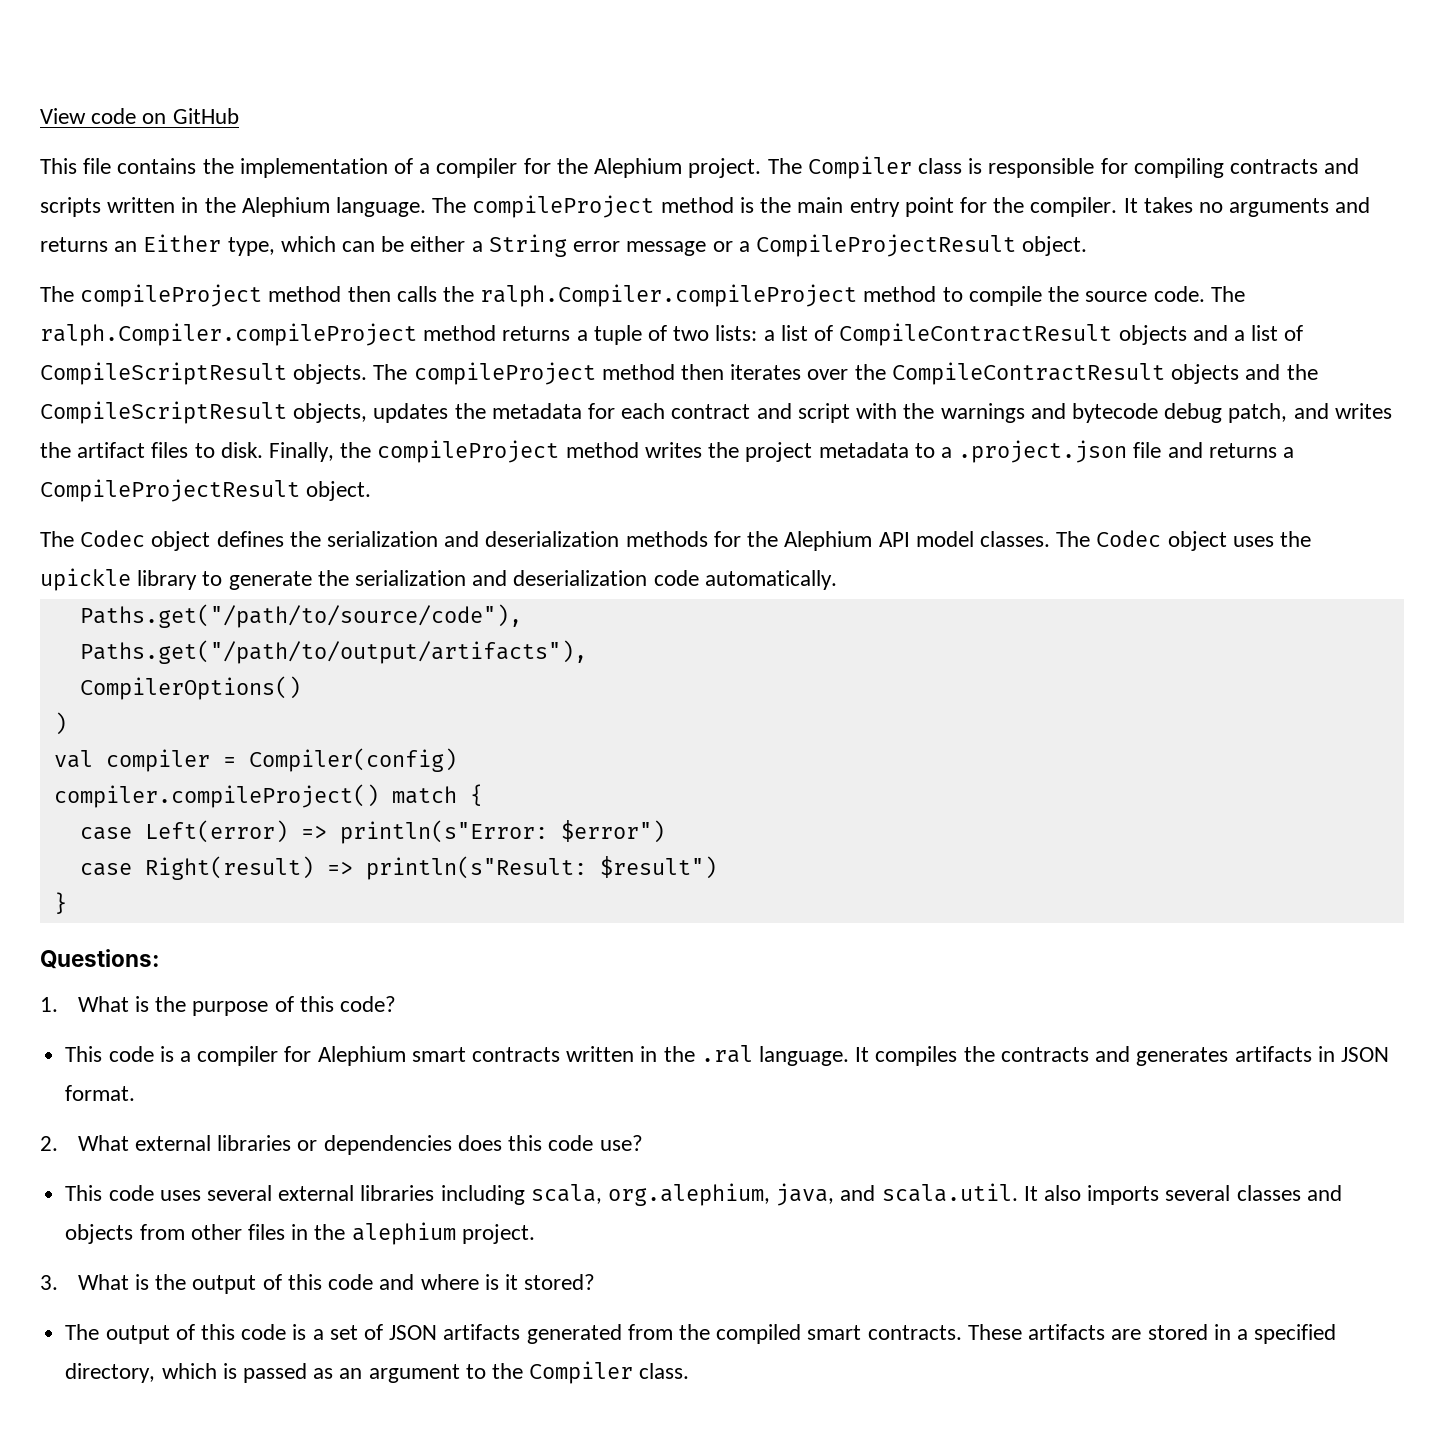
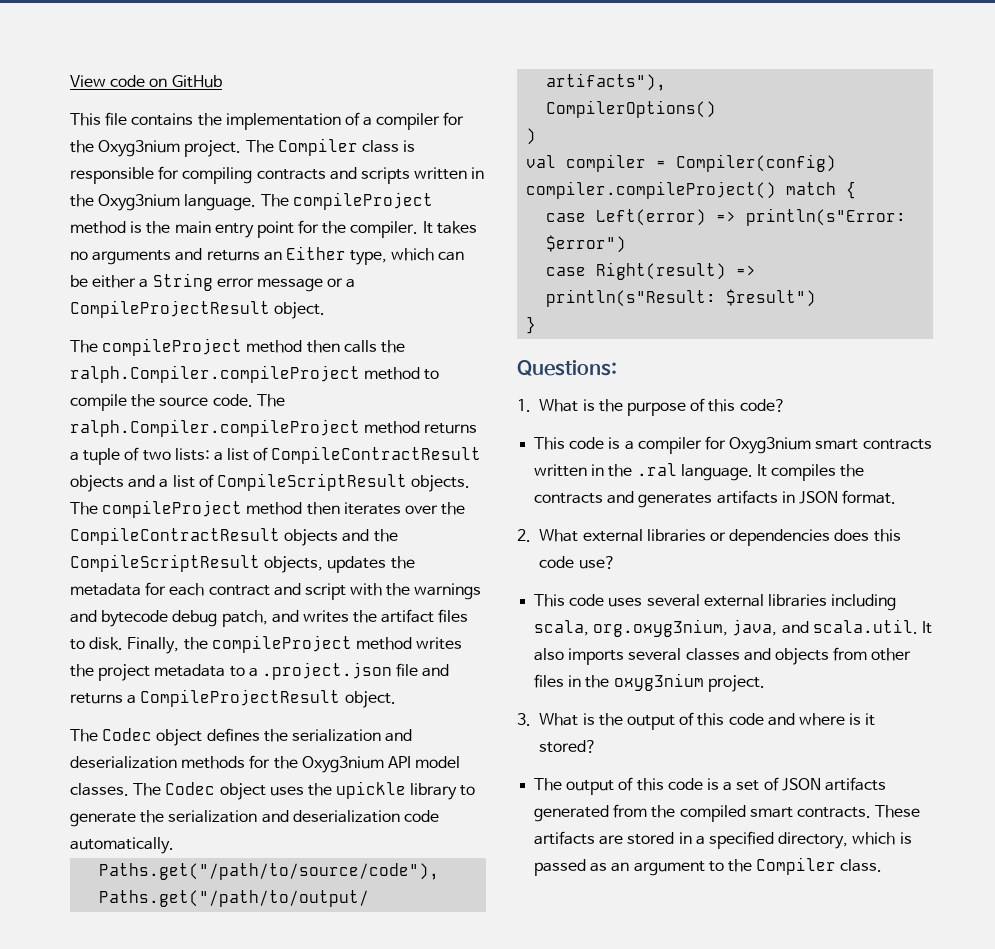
[594,158,683,178] Alephium -> [98,140,181,157] Oxyg3nium
[241,197,330,217] Alephium -> [98,194,181,211] Oxyg3nium
[784,531,873,551] Alephium -> [301,756,384,773] Oxyg3nium
[317,1046,406,1066] Alephium -> [729,437,812,454] Oxyg3nium
[607,1183,770,1206] org.alephium, -> [593,619,729,637] org.oxyg3nium,
[351,1222,456,1245] alephium -> [613,673,704,691] oxyg3nium

